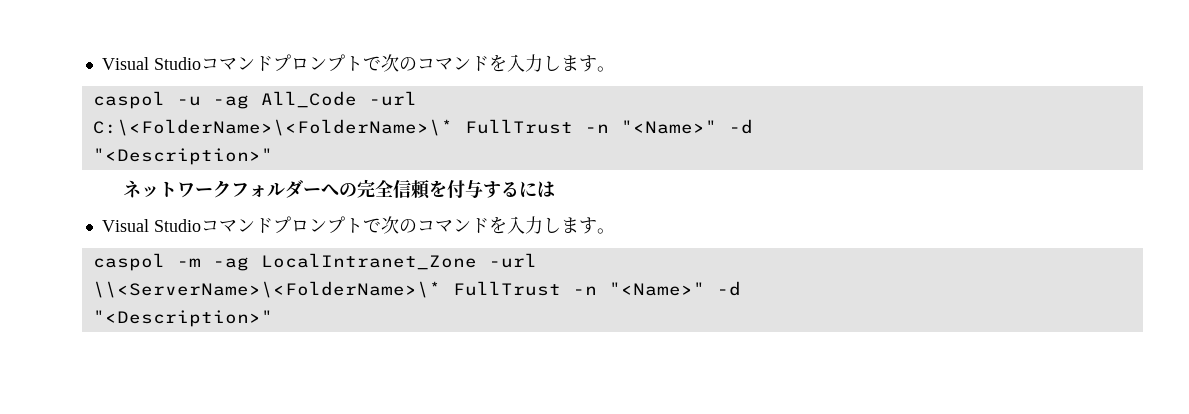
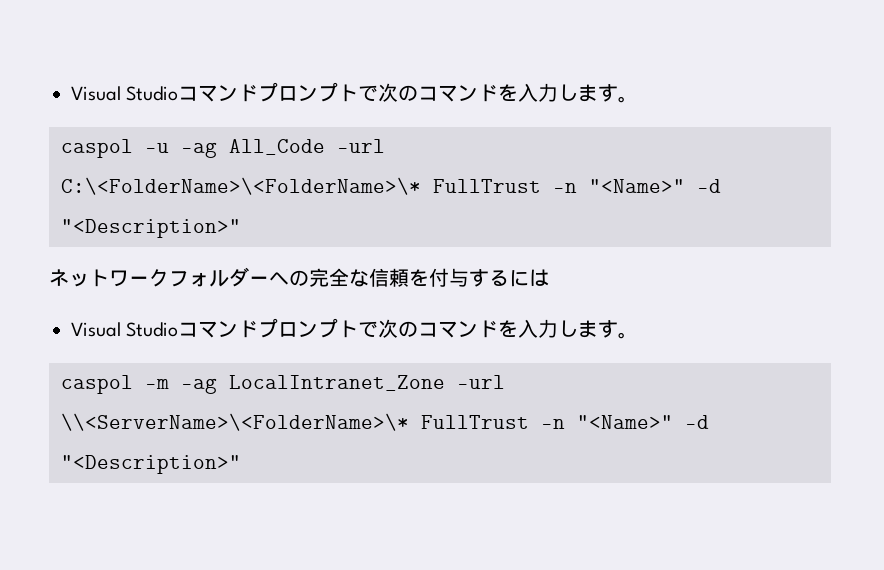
(394, 188) none -> [349,269,369,287] な

